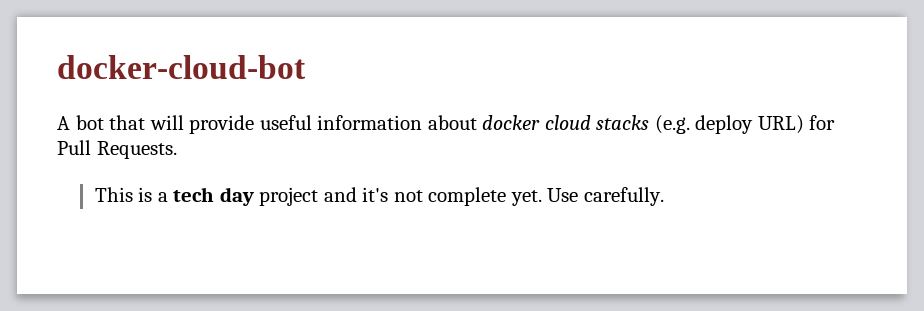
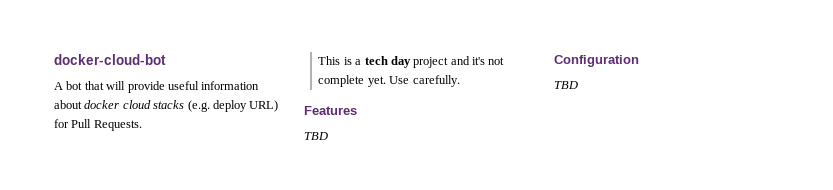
(664, 196) none -> [304,106,357,115] [304,132,328,140] [554,55,639,67] [554,81,578,89] // Features // TBD // Configuration // TBD

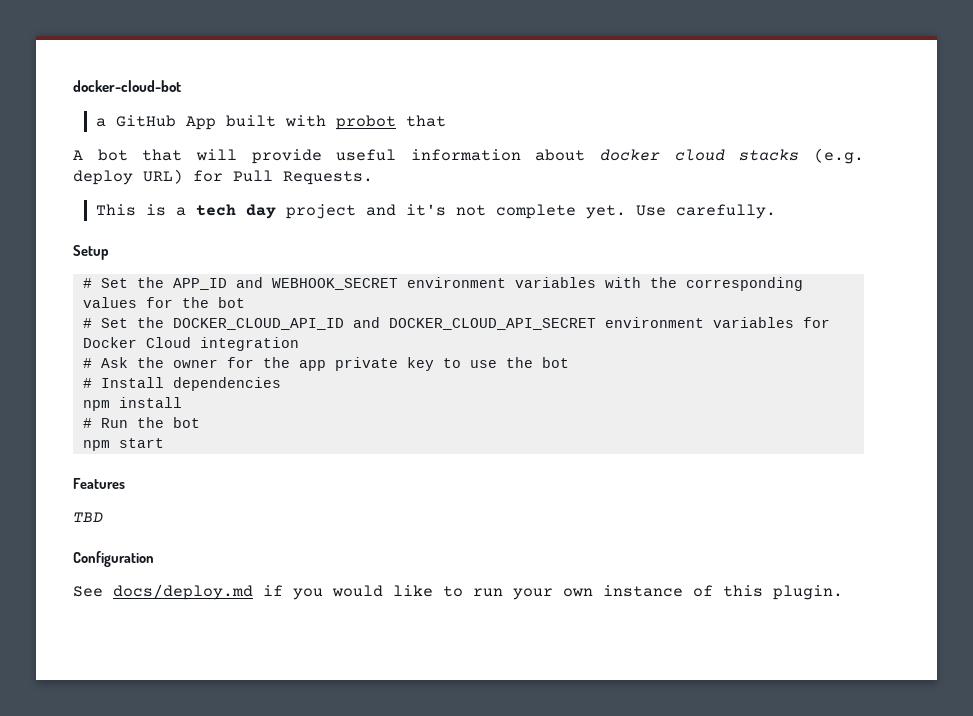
(166, 59) none -> [95,115,446,130] // a GitHub App built with probot that
[304,106,357,115] [304,132,328,140] [554,55,639,67] [554,81,578,89] Features // TBD // Configuration // TBD -> [73,245,109,260] [82,277,803,291] [82,297,245,308] [82,317,830,330] [82,337,299,351] [82,357,569,371] [82,377,281,391] [82,397,182,411] [82,417,200,428] [82,438,164,451] [73,478,125,489] [73,512,103,522] [73,551,154,567] [73,584,843,600] Setup // # Set the APP_ID and WEBHOOK_SECRET environment variables with the corresponding values for the bot // # Set the DOCKER_CLOUD_API_ID and DOCKER_CLOUD_API_SECRET environment variables for Docker Cloud integration // # Ask the owner for the app private key to use the bot // # Install dependencies // npm install // # Run the bot // npm start // Features // TBD // Configuration // See docs/deploy.md if you would like to run your own instance of this plugin.

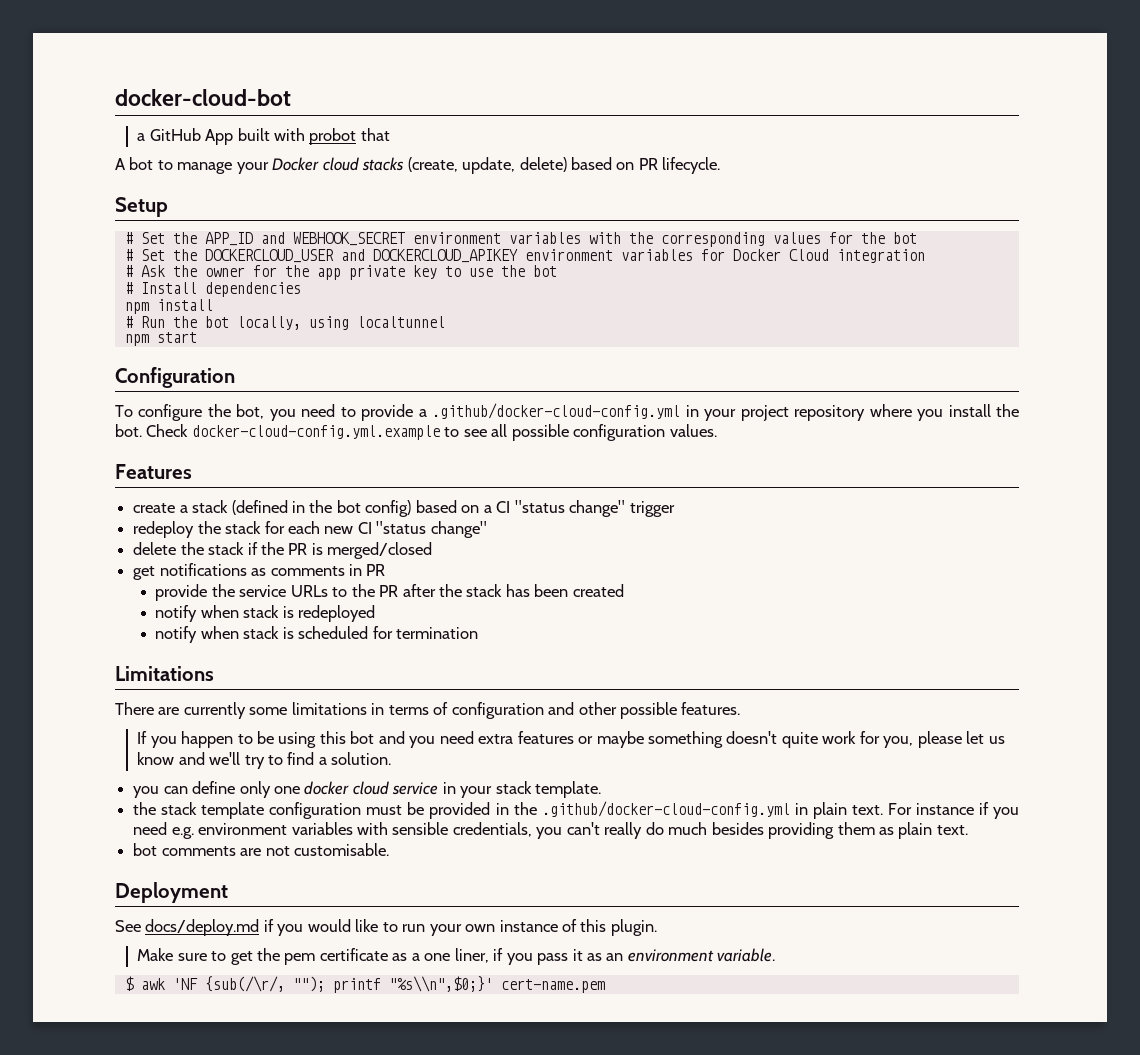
[142,148,864,164] [73,169,373,185] [95,204,776,219] that will provide useful information about docker cloud stacks (e.g. deploy URL) for Pull Requests. // This is a tech day project and it's not complete yet. Use carefully. -> [157,157,721,174] to manage your Docker cloud stacks (create, update, delete) based on PR lifecycle.
[172,317,596,330] DOCKER_CLOUD_API_ID and DOCKER_CLOUD_API_SECRET -> [204,249,518,263] DOCKERCLOUD_USER and DOCKERCLOUD_APIKEY
(200, 422) none -> [236,316,445,330] locally, using localtunnel
[73,478,125,489] [73,512,103,522] [73,551,154,567] Features // TBD // Configuration -> [115,367,235,388] [115,403,1020,421] [115,424,717,441] [115,464,192,479] [133,500,675,517] [133,521,487,538] [133,542,433,559] [133,563,386,580] [155,584,624,601] [155,605,376,622] [155,626,479,643] [115,666,214,681] [115,702,741,719] [137,731,1005,748] [137,752,392,769] [133,781,602,798] [133,801,1020,819] [133,822,968,839] [133,843,389,856] [115,882,228,903] Configuration // To configure the bot, you need to provide a .github/docker-cloud-config.yml in your project repository where you install the bot. Check docker-cloud-config.yml.example to see all possible configuration values. // Features // create a stack (defined in the bot config) based on a CI "status change" trigger // redeploy the stack for each new CI "status change" // delete the stack if the PR is merged/closed // get notifications as comments in PR // provide the service URLs to the PR after the stack has been created // notify when stack is redeployed // notify when stack is scheduled for termination // Limitations // There are currently some limitations in terms of configuration and other possible features. // If you happen to be using this bot and you need extra features or maybe something doesn't quite work for you, please let us know and we'll try to find a solution. // you can define only one docker cloud service in your stack template. // the stack template configuration must be provided in the .github/docker-cloud-config.yml in plain text. For instance if you need e.g. environment variables with sensible credentials, you can't really do much besides providing them as plain text. // bot comments are not customisable. // Deployment
(843, 592) none -> [137,948,776,965] [124,976,605,993] // Make sure to get the pem certificate as a one liner, if you pass it as an environment variable. // $ awk 'NF {sub(/\r/, ""); printf "%s\\n",$0;}' cert-name.pem

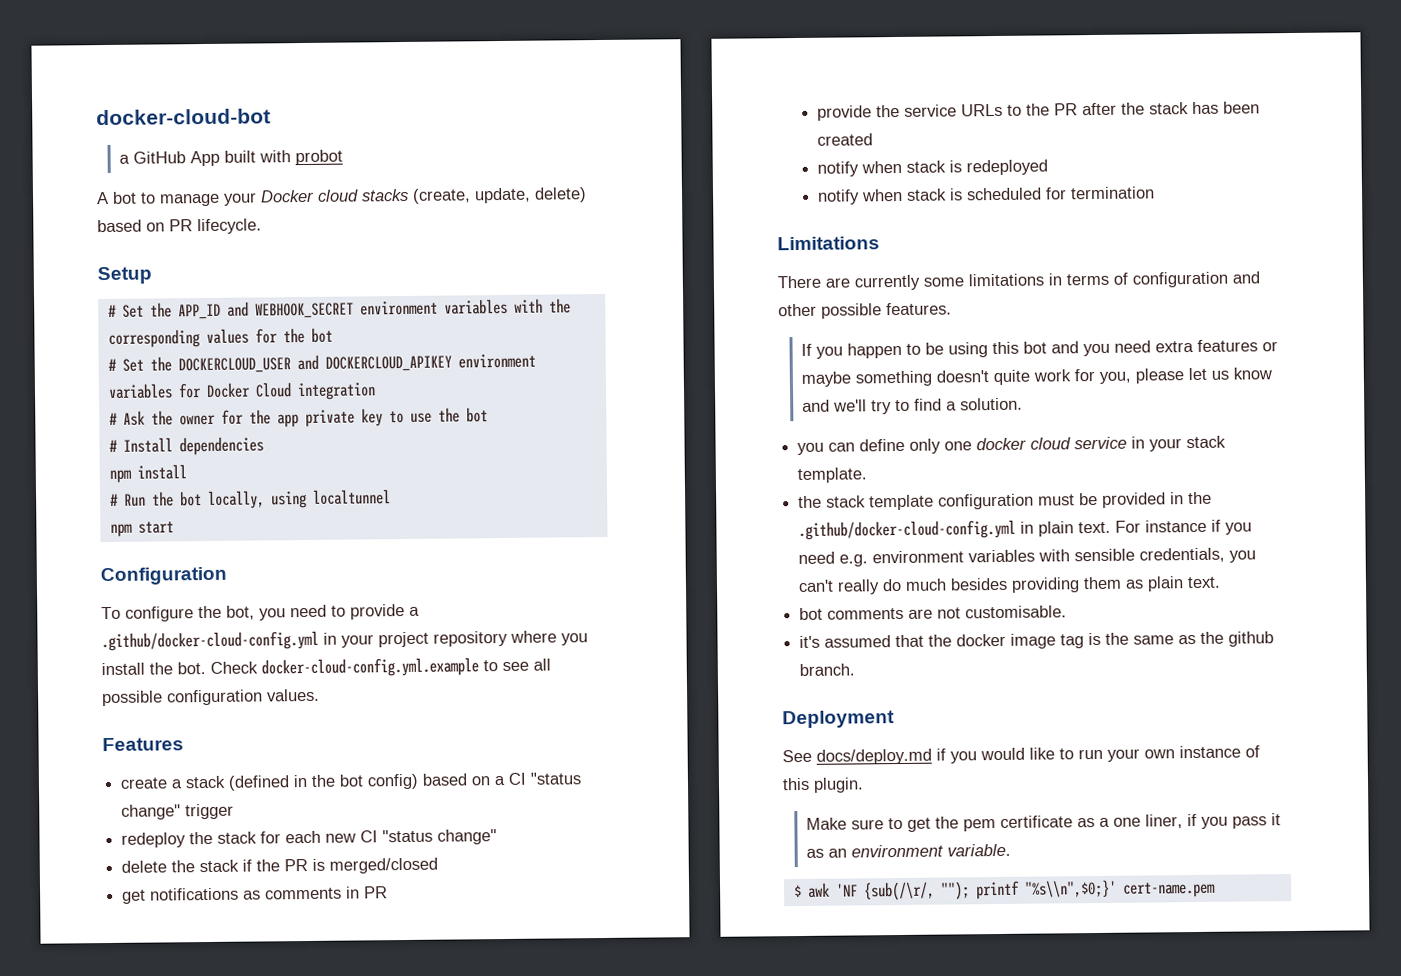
[360,128,390,141] that -> (344, 157) none
(389, 849) none -> [799,631,1275,649] [799,663,856,677] // it's assumed that the docker image tag is the same as the github branch.

